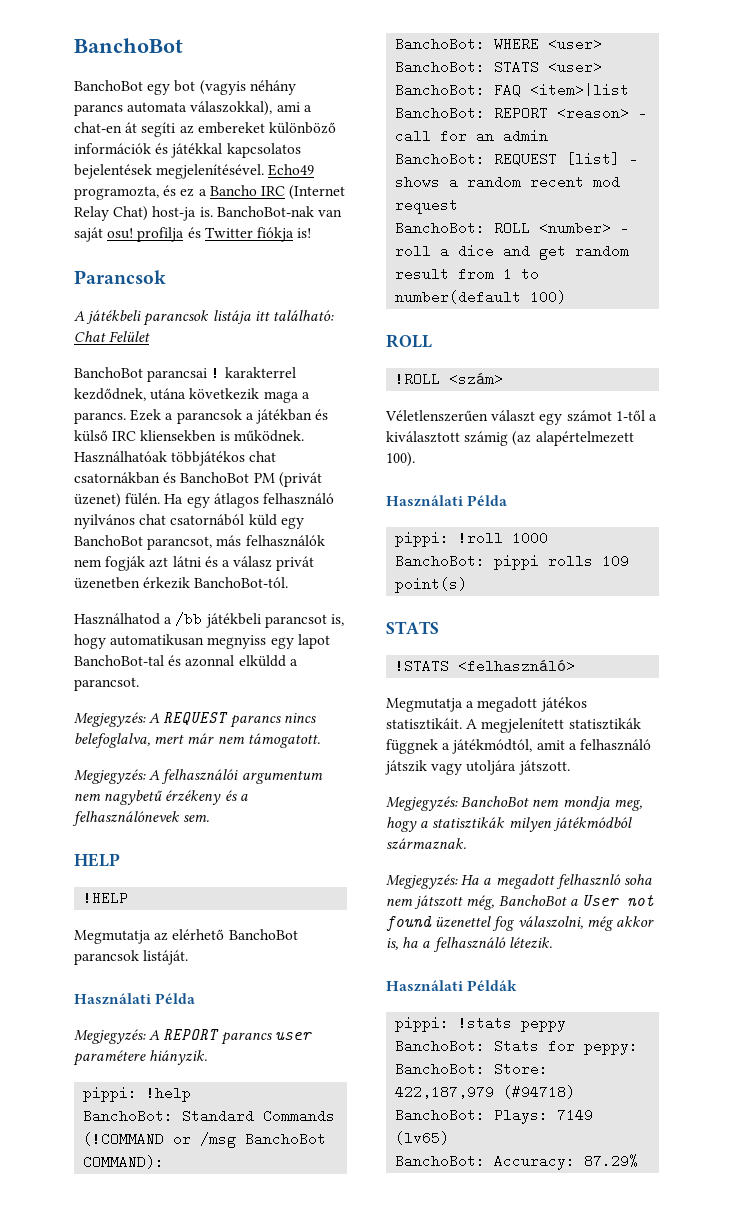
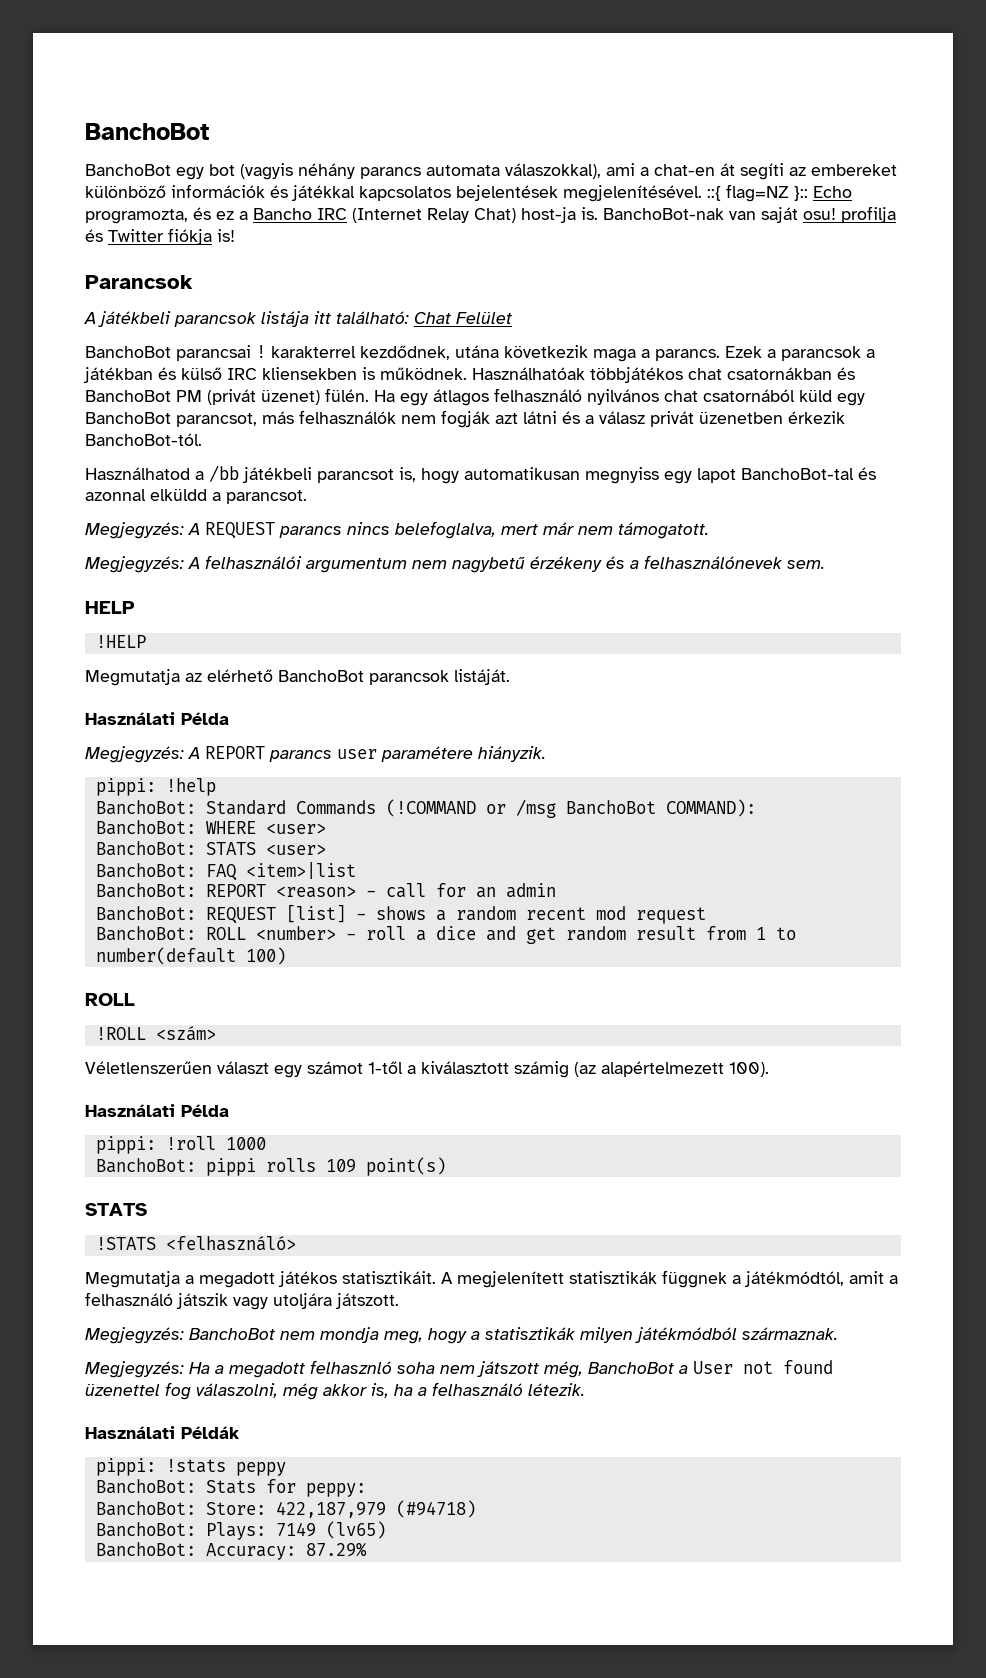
[268,164,315,176] Echo49 -> [707,184,852,202] ::{ flag=NZ }:: Echo

